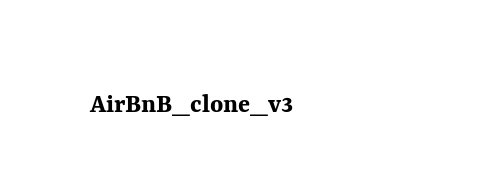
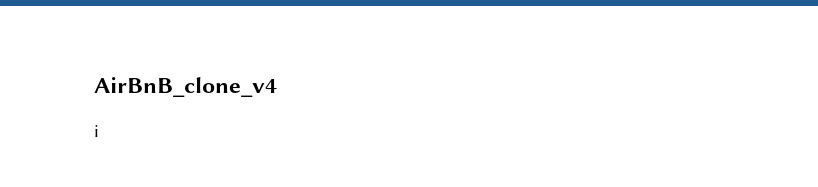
[89,94,293,116] AirBnB_clone_v3 -> [94,77,277,97] [94,125,99,137] AirBnB_clone_v4 // i

